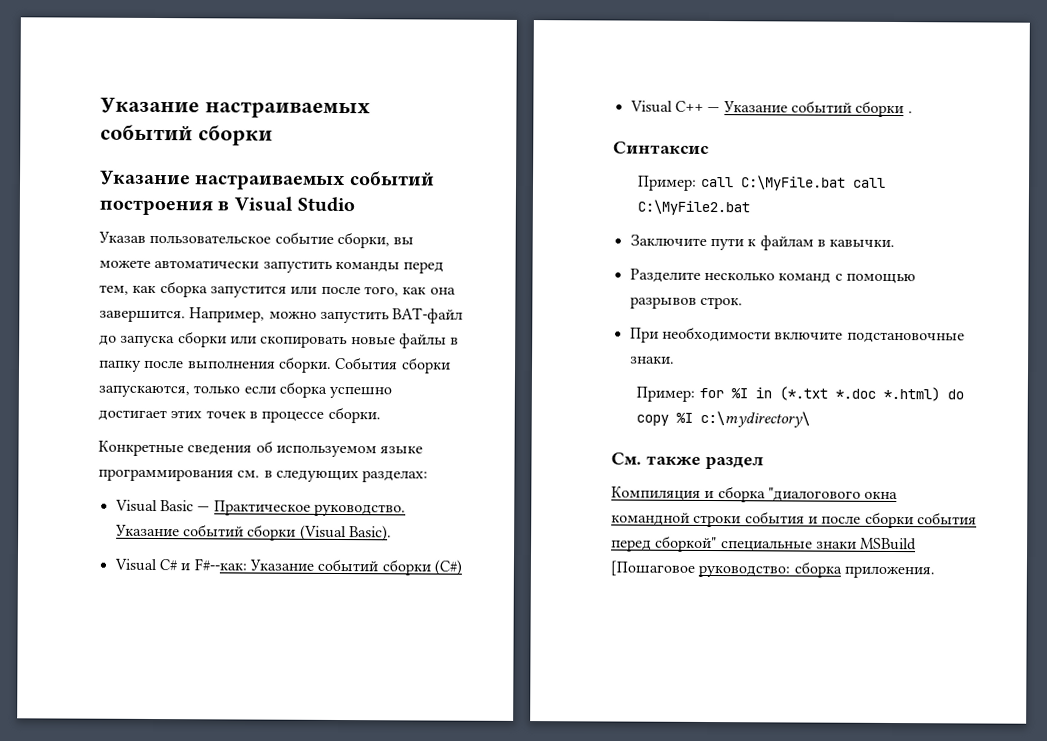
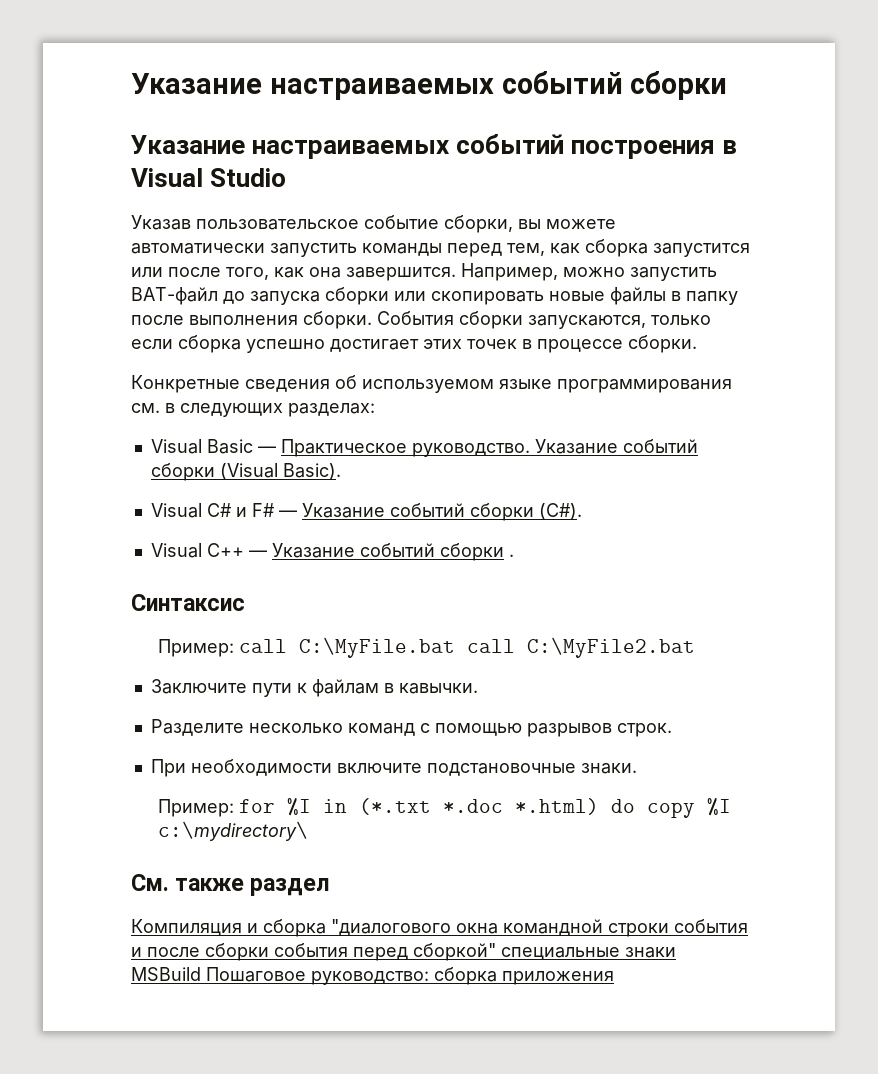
[193,558,462,576] F#--как: Указание событий сборки (C#) -> [251,503,582,521] F# — Указание событий сборки (C#).
[610,560,695,576] [Пошаговое -> [206,967,306,982] Пошаговое
[843,565,935,579] приложения. -> [502,971,614,985] приложения

